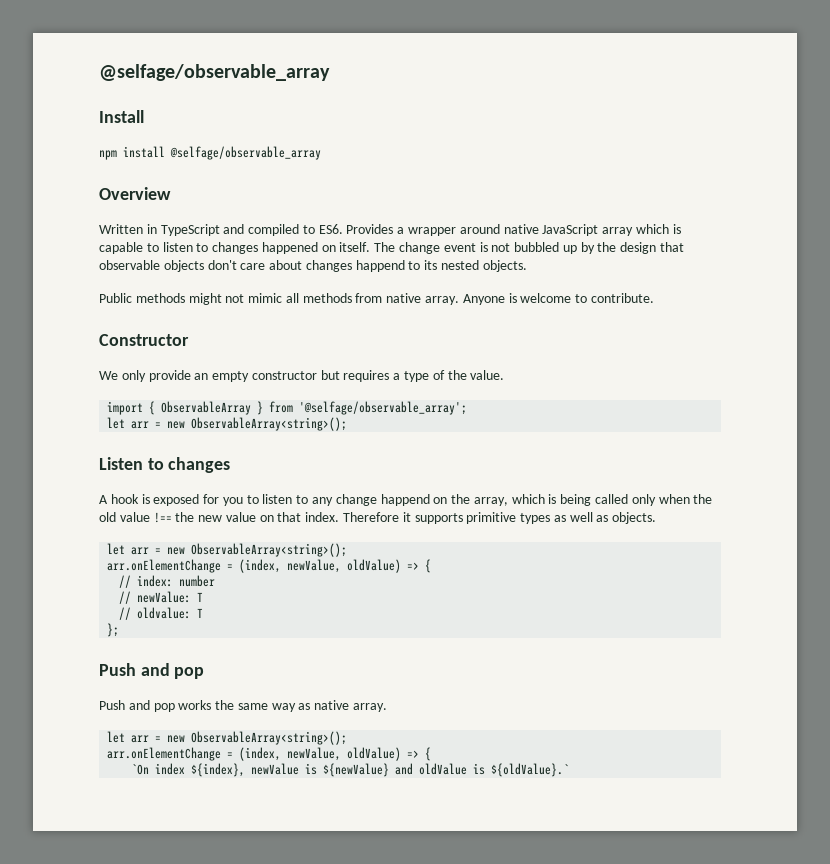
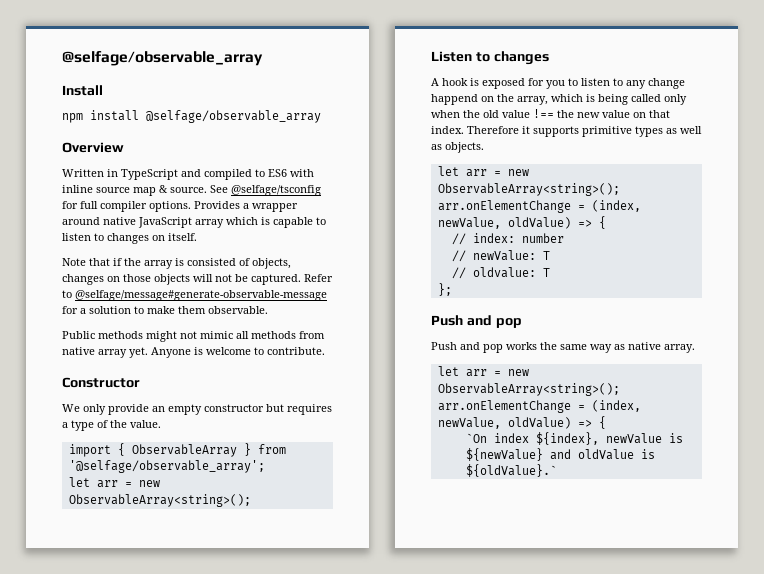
[318,224,343,234] ES6. -> [268,169,314,177] [62,185,321,196] [62,201,191,212] ES6 with inline source map & source. See @selfage/tsconfig for full compiler options.
[261,242,318,254] happened -> (149, 238) none
[374,242,685,254] [99,260,527,272] The change event is not bubbled up by the design that observable objects don't care about changes happend to its nested objects. -> [62,258,291,269] [62,274,333,285] [62,290,327,301] [62,306,268,314] // Note that if the array is consisted of objects, changes on those objects will not be captured. Refer to @selfage/message#generate-observable-message for a solution to make them observable.
[425,296,460,305] array. -> [98,347,148,358] array yet.

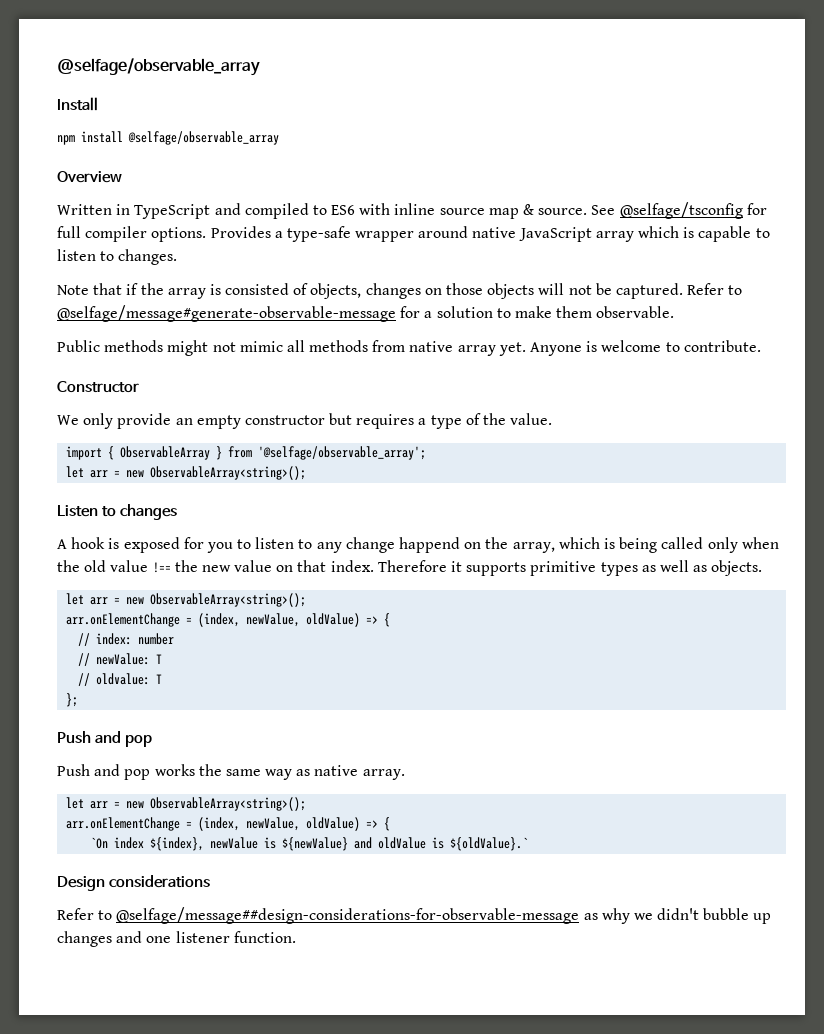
(249, 206) none -> [286,226,351,242] type-safe
[107,233,197,244] changes on itself. -> [118,249,178,265] changes.
(557, 470) none -> [57,875,210,891] [57,907,772,924] [57,931,296,947] // Design considerations // Refer to @selfage/message##design-considerations-for-observable-message as why we didn't bubble up changes and one listener function.

